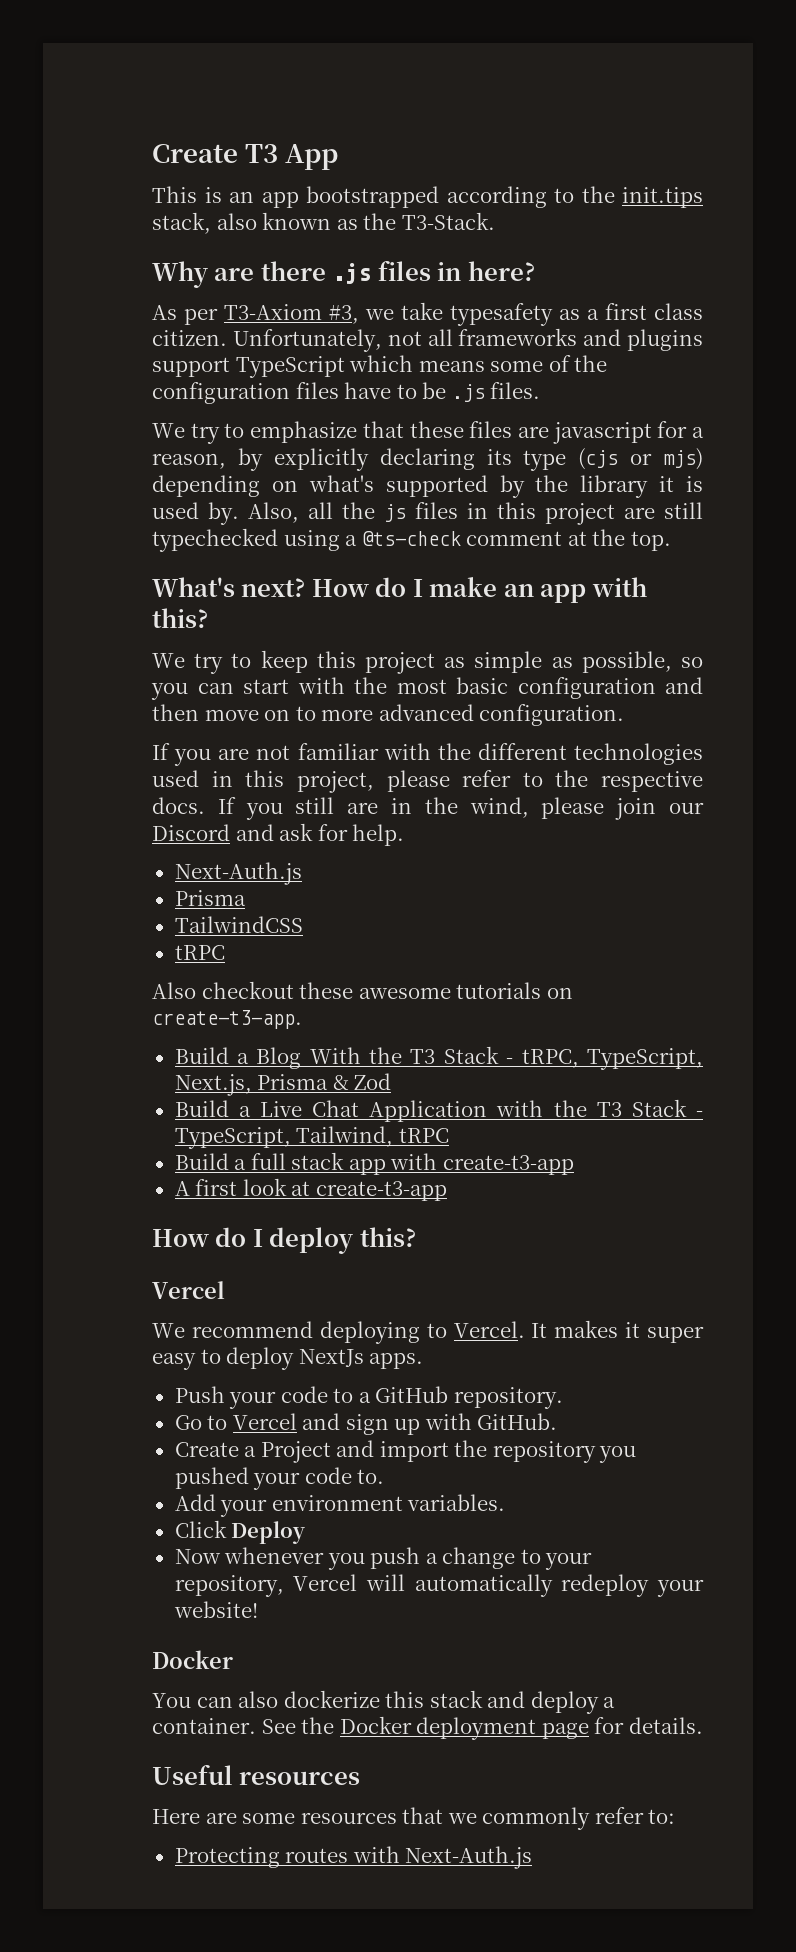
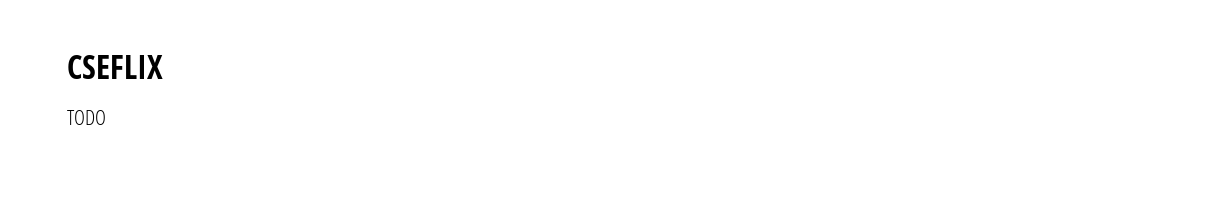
[152,144,339,170] [152,186,703,208] [152,212,495,234] [152,260,535,288] [152,302,703,326] [152,328,703,352] [152,355,608,378] [152,382,541,404] [152,421,704,444] [152,448,703,471] [152,475,703,498] [152,502,703,525] [152,528,671,552] [152,577,647,603] [152,608,208,628] [152,650,703,674] [151,677,703,700] [152,704,625,726] [152,743,703,766] [152,770,703,793] [152,797,705,820] [152,823,405,846] [174,862,302,885] [174,890,246,906] [174,916,303,933] [174,945,225,960] [152,981,573,999] [152,1010,302,1029] [174,1046,703,1070] [174,1073,392,1096] [174,1099,703,1122] [174,1126,449,1149] [174,1152,574,1175] [174,1178,447,1201] [152,1227,416,1254] [152,1281,225,1299] [152,1320,704,1344] [152,1347,424,1370] [174,1386,563,1409] [174,1413,558,1435] [174,1440,637,1463] [174,1467,385,1490] [174,1494,506,1517] [174,1520,306,1544] [174,1547,593,1570] [174,1574,704,1597] [173,1601,258,1618] [152,1650,233,1669] [152,1690,616,1714] [152,1716,703,1740] [152,1764,361,1785] [152,1807,676,1830] [174,1846,533,1869] Create T3 App // This is an app bootstrapped according to the init.tips stack, also known as the T3-Stack. // Why are there .js files in here? // As per T3-Axiom #3, we take typesafety as a first class citizen. Unfortunately, not all frameworks and plugins support TypeScript which means some of the configuration files have to be .js files. // We try to emphasize that these files are javascript for a reason, by explicitly declaring its type (cjs or mjs) depending on what's supported by the library it is used by. Also, all the js files in this project are still typechecked using a @ts-check comment at the top. // What's next? How do I make an app with this? // We try to keep this project as simple as possible, so you can start with the most basic configuration and then move on to more advanced configuration. // If you are not familiar with the different technologies used in this project, please refer to the respective docs. If you still are in the wind, please join our Discord and ask for help. // Next-Auth.js // Prisma // TailwindCSS // tRPC // Also checkout these awesome tutorials on create-t3-app. // Build a Blog With the T3 Stack - tRPC, TypeScript, Next.js, Prisma & Zod // Build a Live Chat Application with the T3 Stack - TypeScript, Tailwind, tRPC // Build a full stack app with create-t3-app // A first look at create-t3-app // How do I deploy this? // Vercel // We recommend deploying to Vercel. It makes it super easy to deploy NextJs apps. // Push your code to a GitHub repository. // Go to Vercel and sign up with GitHub. // Create a Project and import the repository you pushed your code to. // Add your environment variables. // Click Deploy // Now whenever you push a change to your repository, Vercel will automatically redeploy your website! // Docker // You can also dockerize this stack and deploy a container. See the Docker deployment page for details. // Useful resources // Here are some resources that we commonly refer to: // Protecting routes with Next-Auth.js -> [67,55,163,79] [67,110,106,125] CSEFLIX // TODO

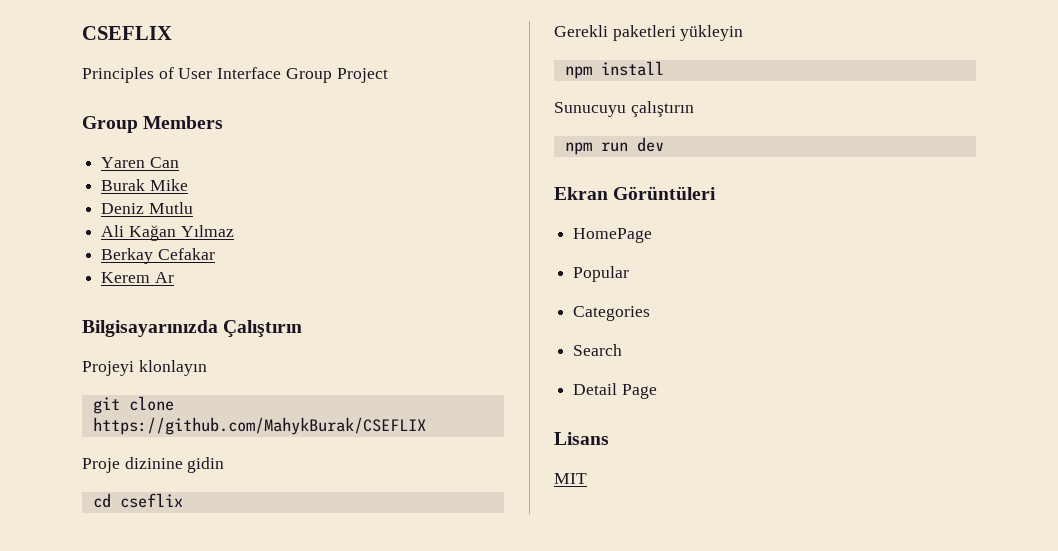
[67,110,106,125] TODO -> [82,67,388,83] [82,116,224,133] [101,157,179,168] [101,179,188,191] [101,202,193,214] [101,225,234,241] [101,248,215,264] [101,272,174,283] [82,320,303,337] [82,360,207,376] [92,396,174,414] [92,417,426,435] [82,457,225,473] [92,493,183,508] [554,25,744,41] [564,61,664,79] [554,101,694,117] [564,137,664,155] [554,186,717,200] [573,228,653,243] [573,266,630,282] [573,306,651,321] [573,344,623,356] [573,383,657,399] [554,432,609,445] [554,473,587,484] Principles of User Interface Group Project // Group Members // Yaren Can // Burak Mike // Deniz Mutlu // Ali Kağan Yılmaz // Berkay Cefakar // Kerem Ar // Bilgisayarınızda Çalıştırın // Projeyi klonlayın // git clone https://github.com/MahykBurak/CSEFLIX // Proje dizinine gidin // cd cseflix // Gerekli paketleri yükleyin // npm install // Sunucuyu çalıştırın // npm run dev // Ekran Görüntüleri // HomePage // Popular // Categories // Search // Detail Page // Lisans // MIT

